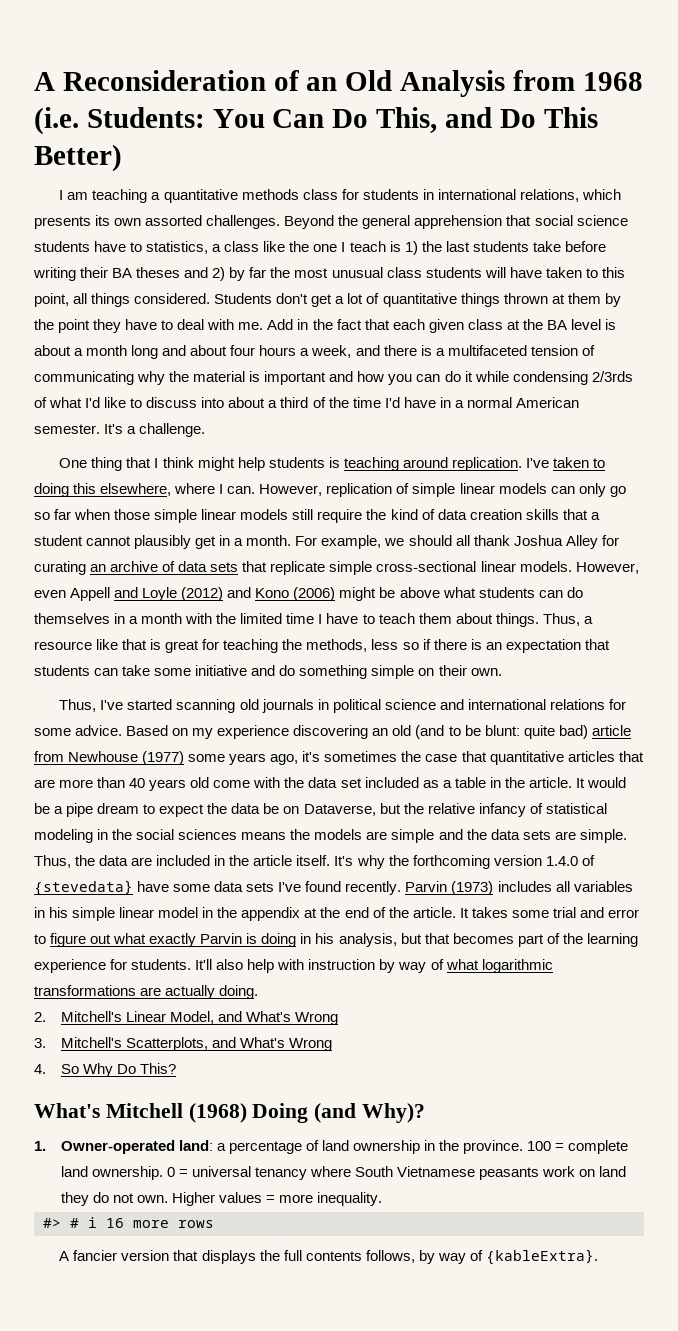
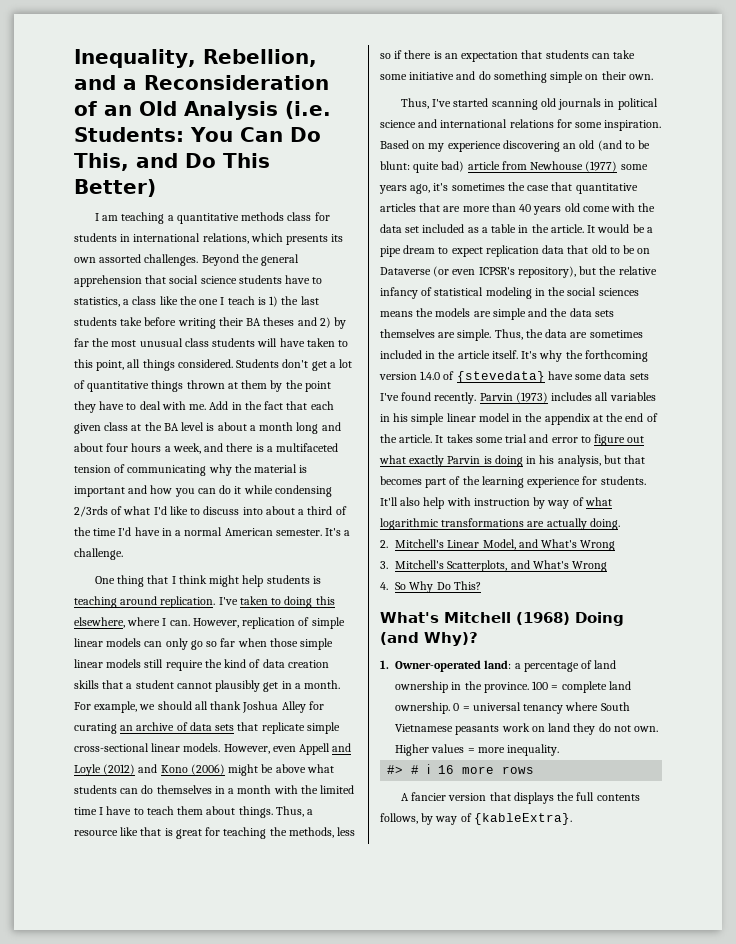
[34,72,55,91] A -> [74,49,317,68] [74,75,137,90] Inequality, Rebellion, and a
[512,70,643,91] from 1968 -> (278, 110) none
[75,725,123,736] advice. -> [604,120,662,131] inspiration.
[207,803,376,816] the data be on Dataverse, -> [485,245,651,257] [380,266,576,278] replication data that old to be on Dataverse (or even ICPSR's repository),
(551, 835) none -> [380,329,435,338] themselves
(153, 861) none -> [589,330,643,338] sometimes

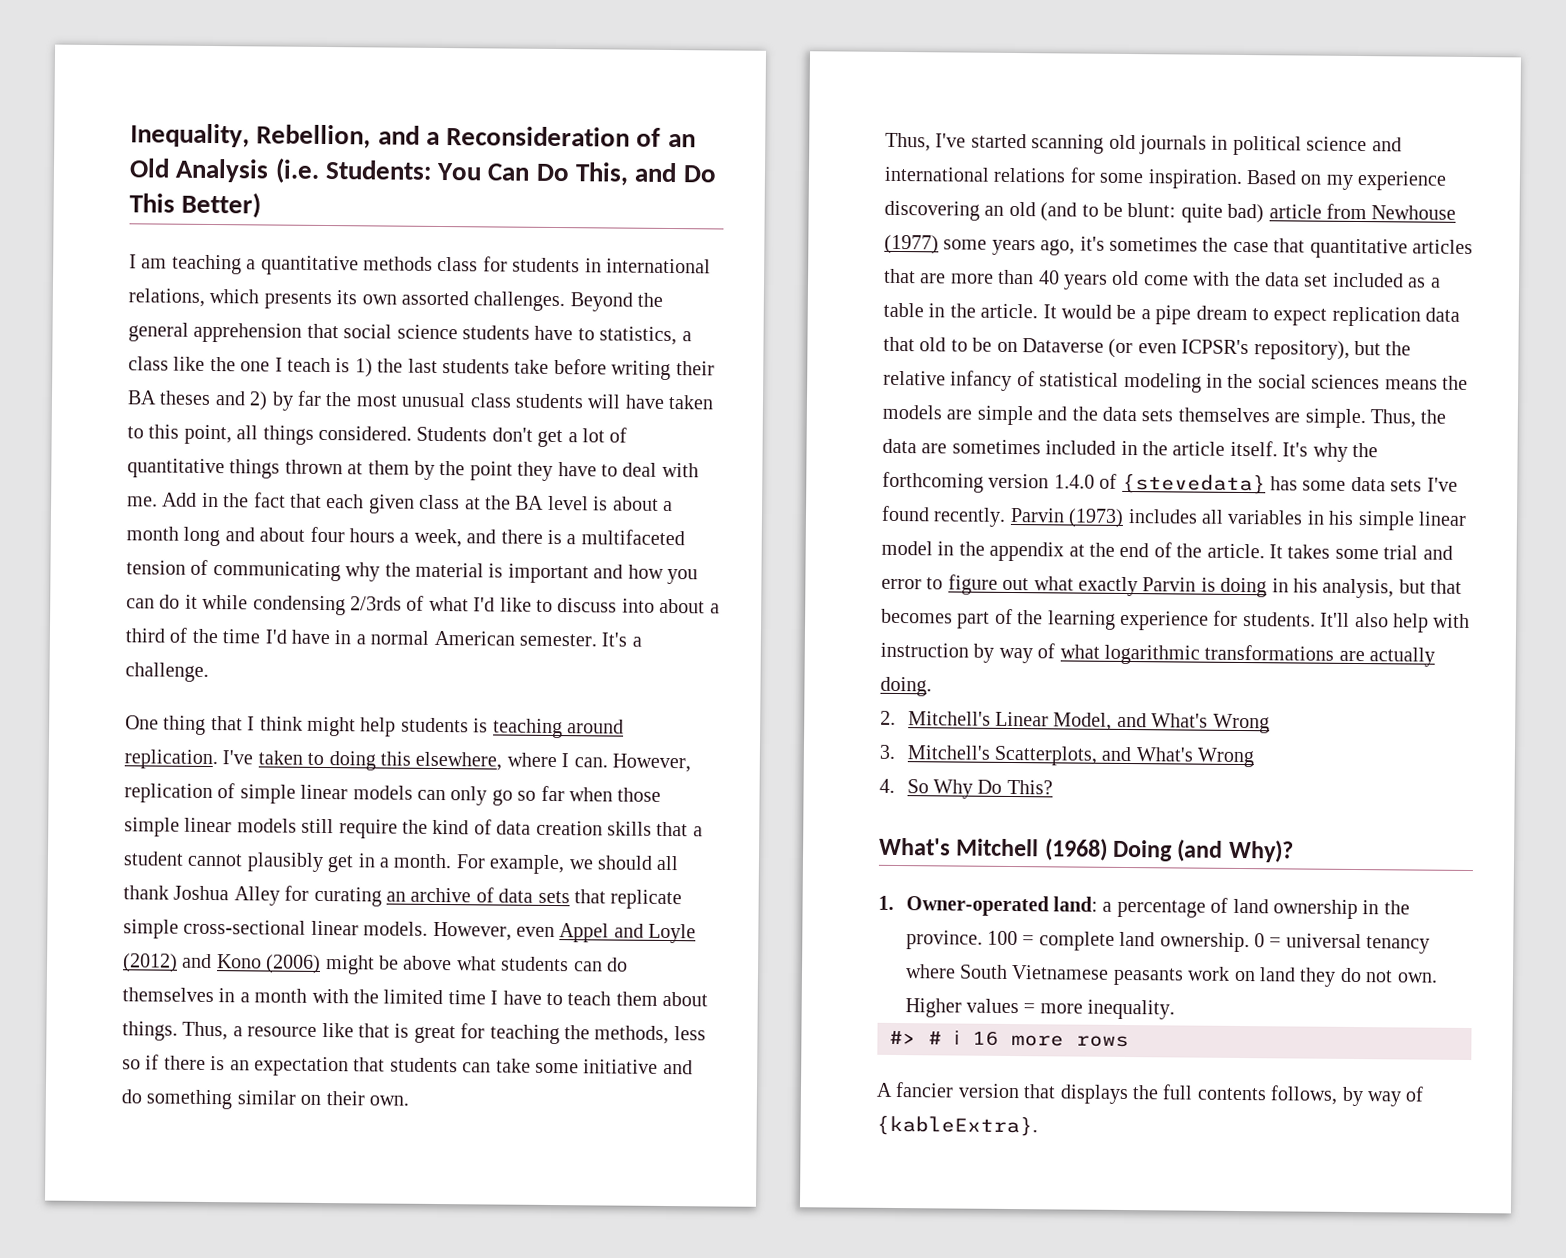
[299,743,331,755] Appell -> [559,923,610,943] Appel
[550,71,584,83] simple -> [236,1090,296,1105] similar
[547,371,573,380] have -> [1270,476,1298,491] has

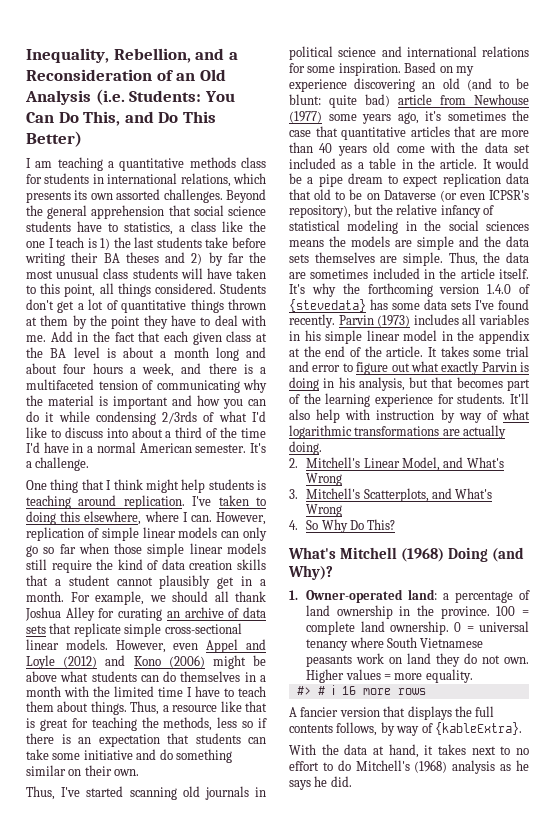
[1087,999,1176,1020] inequality. -> [425,669,473,683] equality.
(1038, 1126) none -> [289,744,529,758] [289,760,529,774] [289,776,352,790] // With the data at hand, it takes next to no effort to do Mitchell's (1968) analysis as he says he did.

